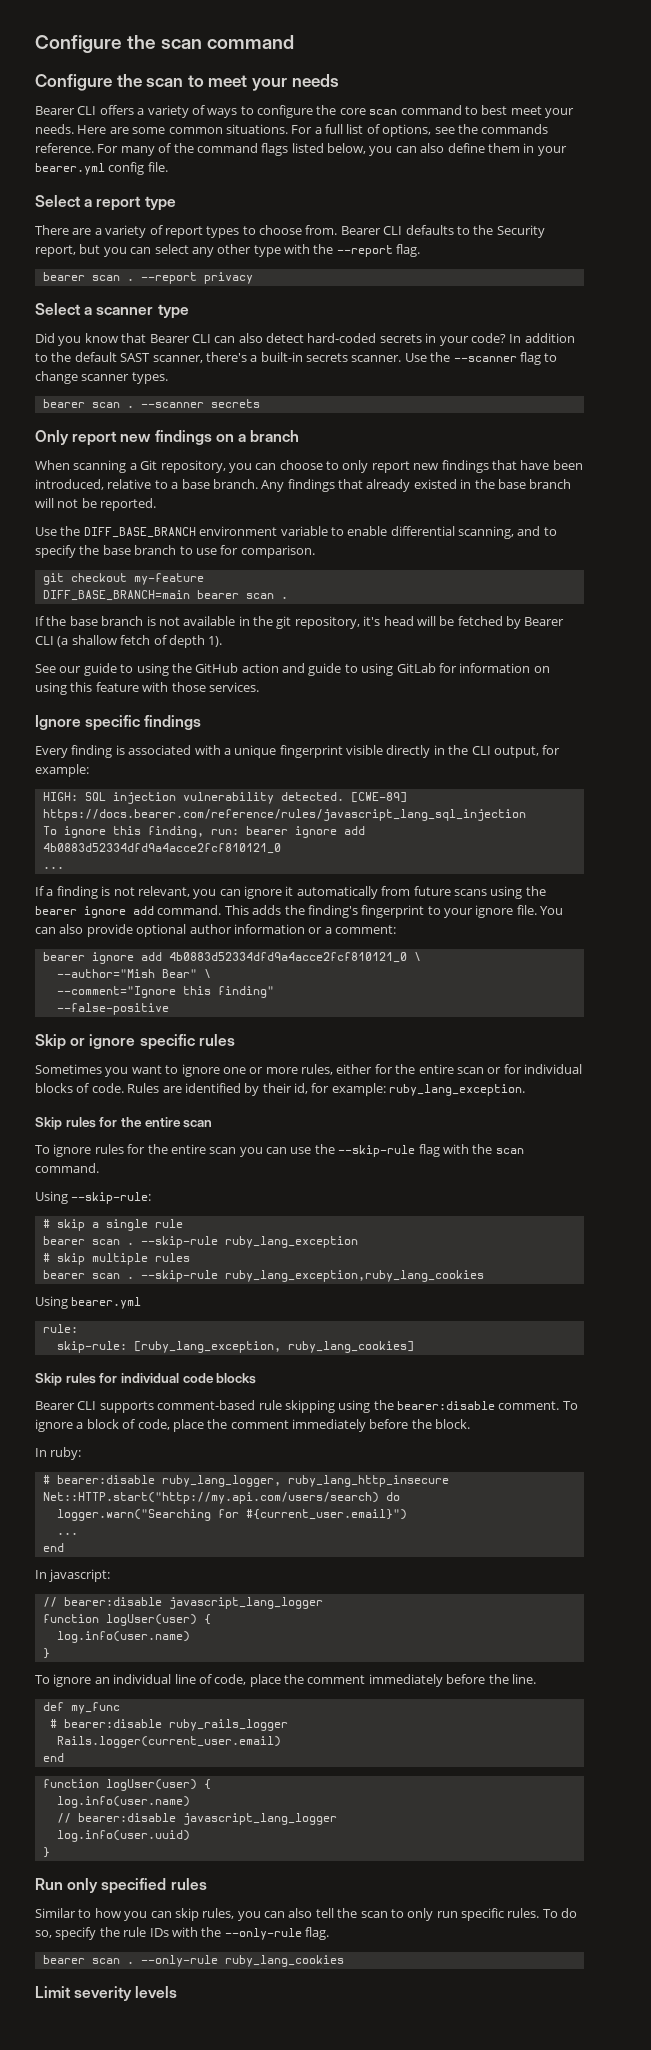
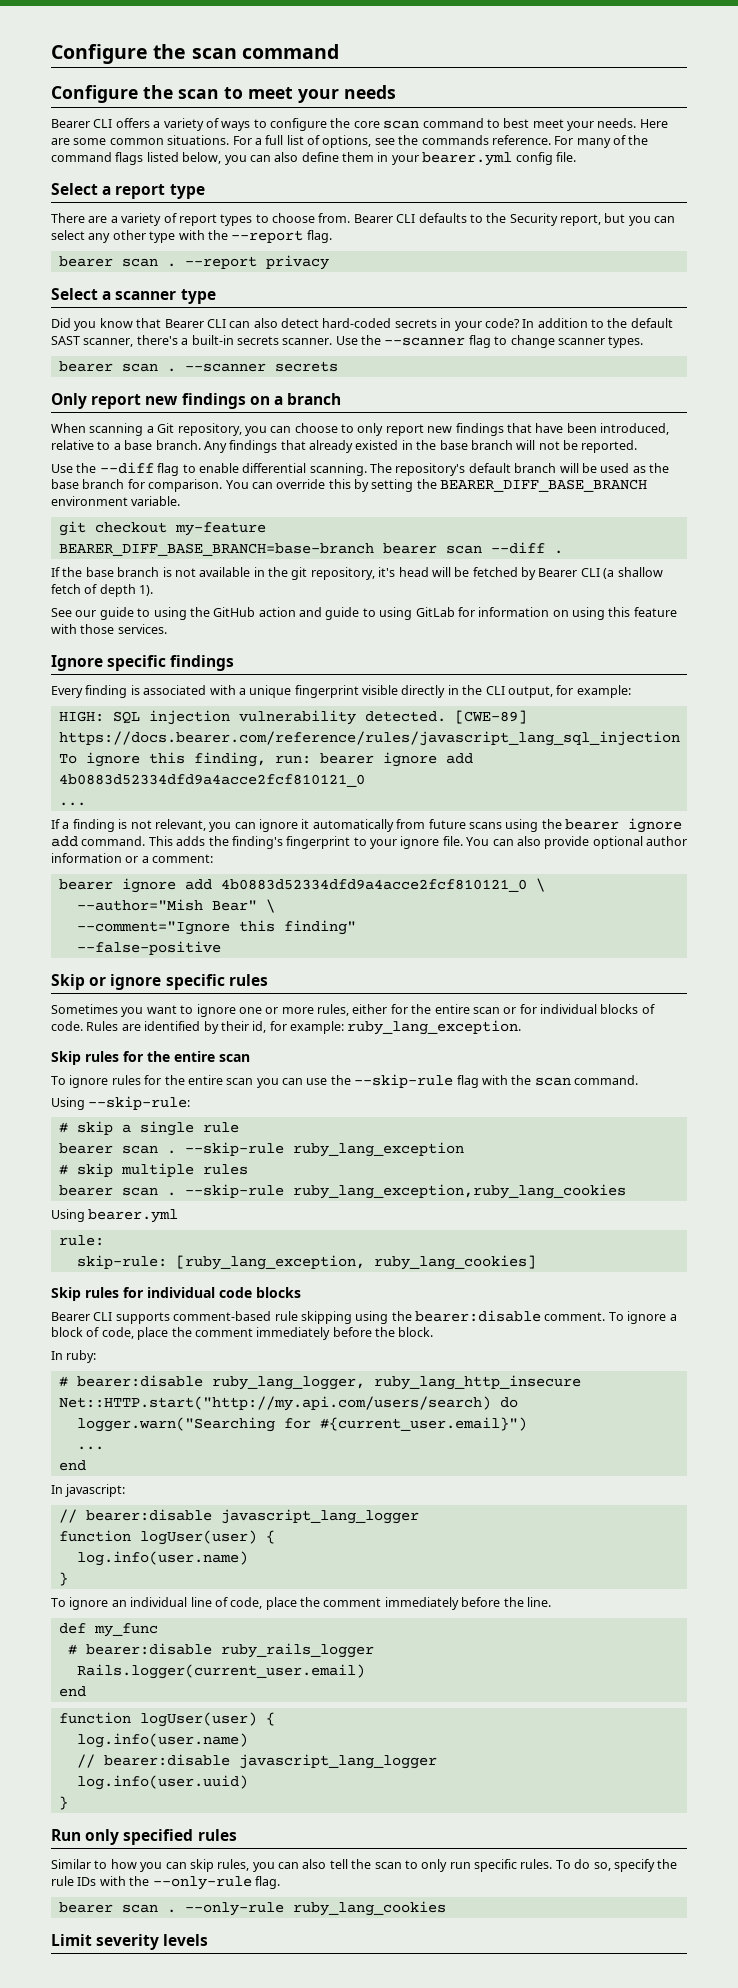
[83,526,557,539] [35,545,217,558] DIFF_BASE_BRANCH environment variable to enable differential scanning, and to specify the base branch to use -> [99,462,669,476] [51,479,125,489] --diff flag to enable differential scanning. The repository's default branch will be used as the base branch
(315, 551) none -> [225,479,648,492] [51,496,181,506] You can override this by setting the BEARER_DIFF_BASE_BRANCH environment variable.
[42,590,274,601] DIFF_BASE_BRANCH=main bearer scan -> [58,542,545,556] BEARER_DIFF_BASE_BRANCH=base-branch bearer scan --diff

